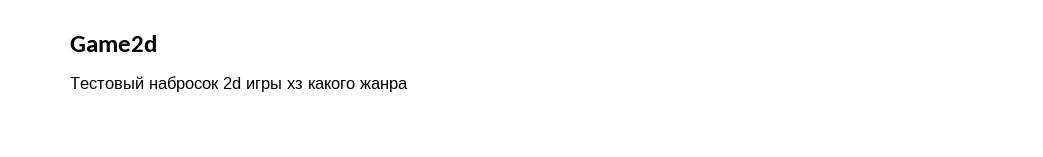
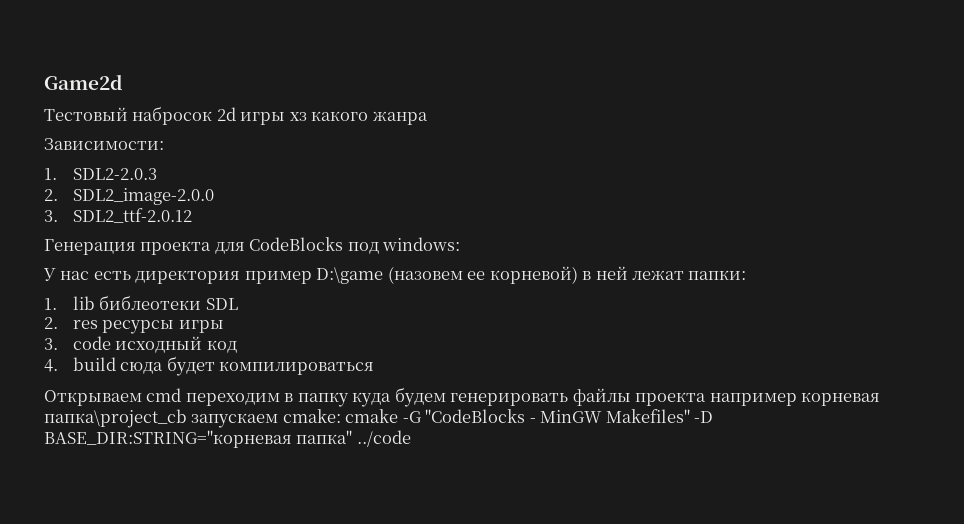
(408, 86) none -> [44,138,164,150] [44,168,157,180] [44,188,214,205] [44,208,192,223] [44,237,461,255] [43,266,747,284] [44,295,238,310] [44,317,224,334] [44,336,237,353] [44,356,375,376] [44,387,881,407] [44,409,714,428] [44,430,411,448] // Зависимости: // 1. SDL2-2.0.3 // 2. SDL2_image-2.0.0 // 3. SDL2_ttf-2.0.12 // Генерация проекта для CodeBlocks под windows: // У нас есть директория пример D:\game (назовем ее корневой) в ней лежат папки: // 1. lib библеотеки SDL // 2. res ресурсы игры // 3. code исходный код // 4. build сюда будет компилироваться // Открываем cmd переходим в папку куда будем генерировать файлы проекта например корневая папка\project_cb запускаем cmake: cmake -G "CodeBlocks - MinGW Makefiles" -D BASE_DIR:STRING="корневая папка" ../code

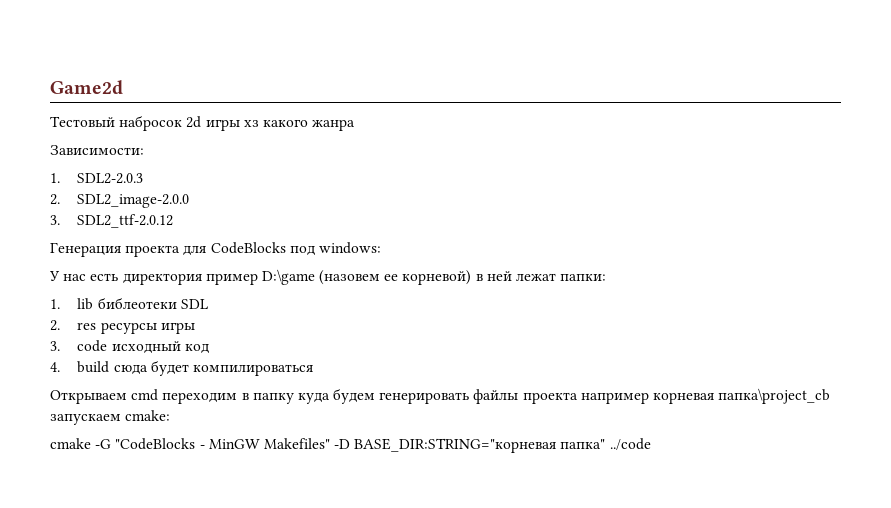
(341, 416) none -> (171, 415) //

